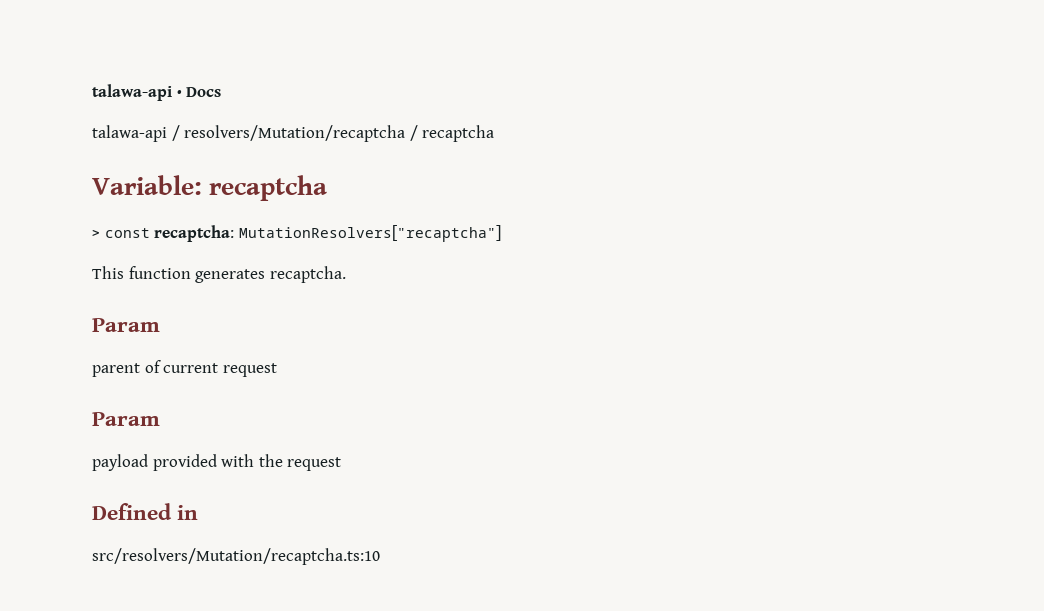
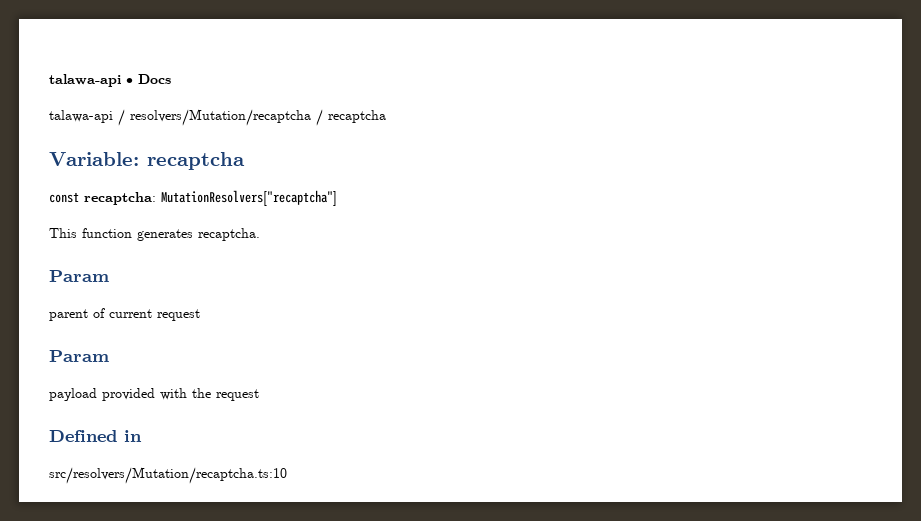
[92,230,100,238] > -> (245, 161) none

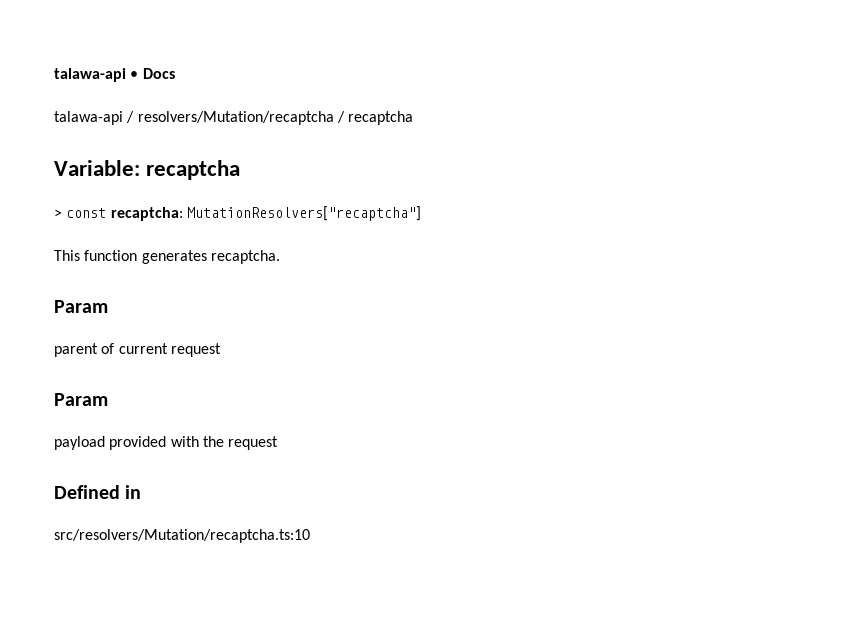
(245, 161) none -> [54,209,62,218] >

